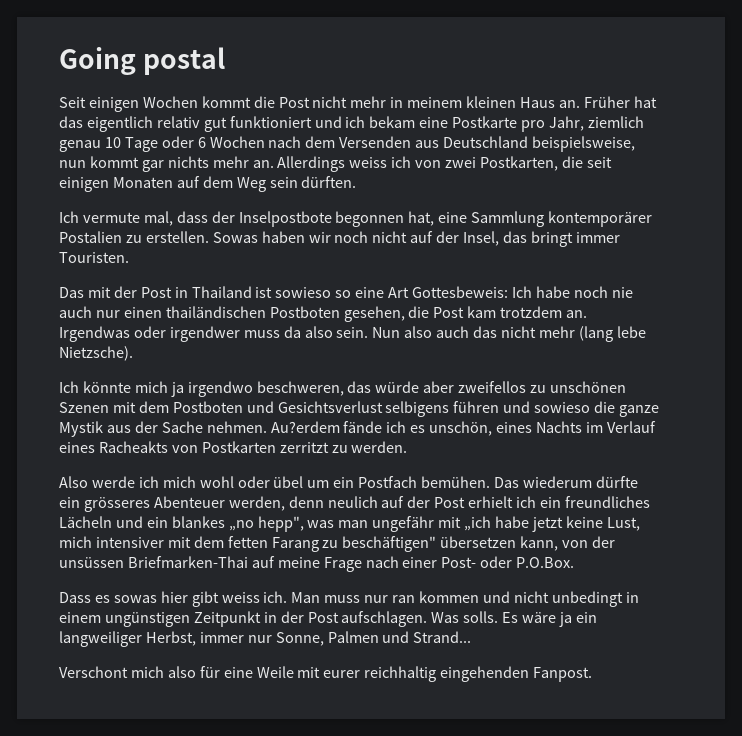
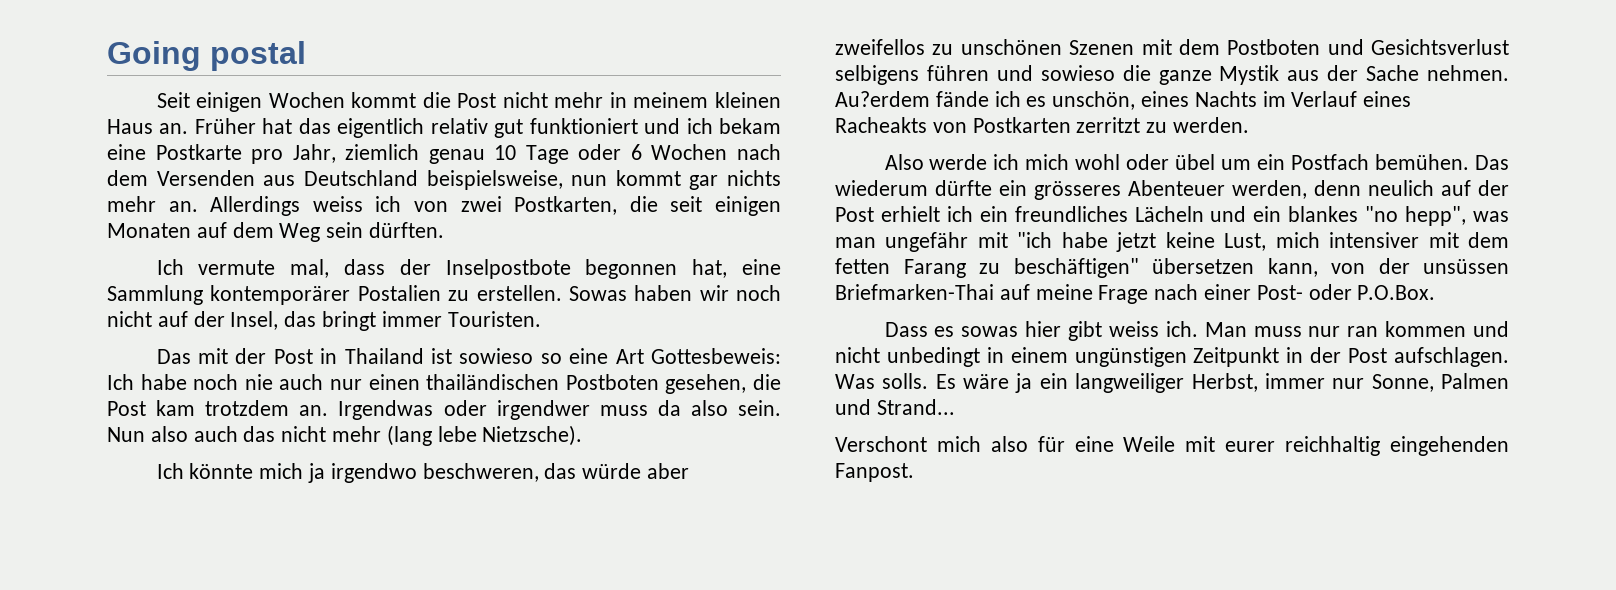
[228,520,254,531] „no -> [1365,206,1399,222] "no
[464,516,492,531] „ich -> [1017,232,1053,248] "ich

